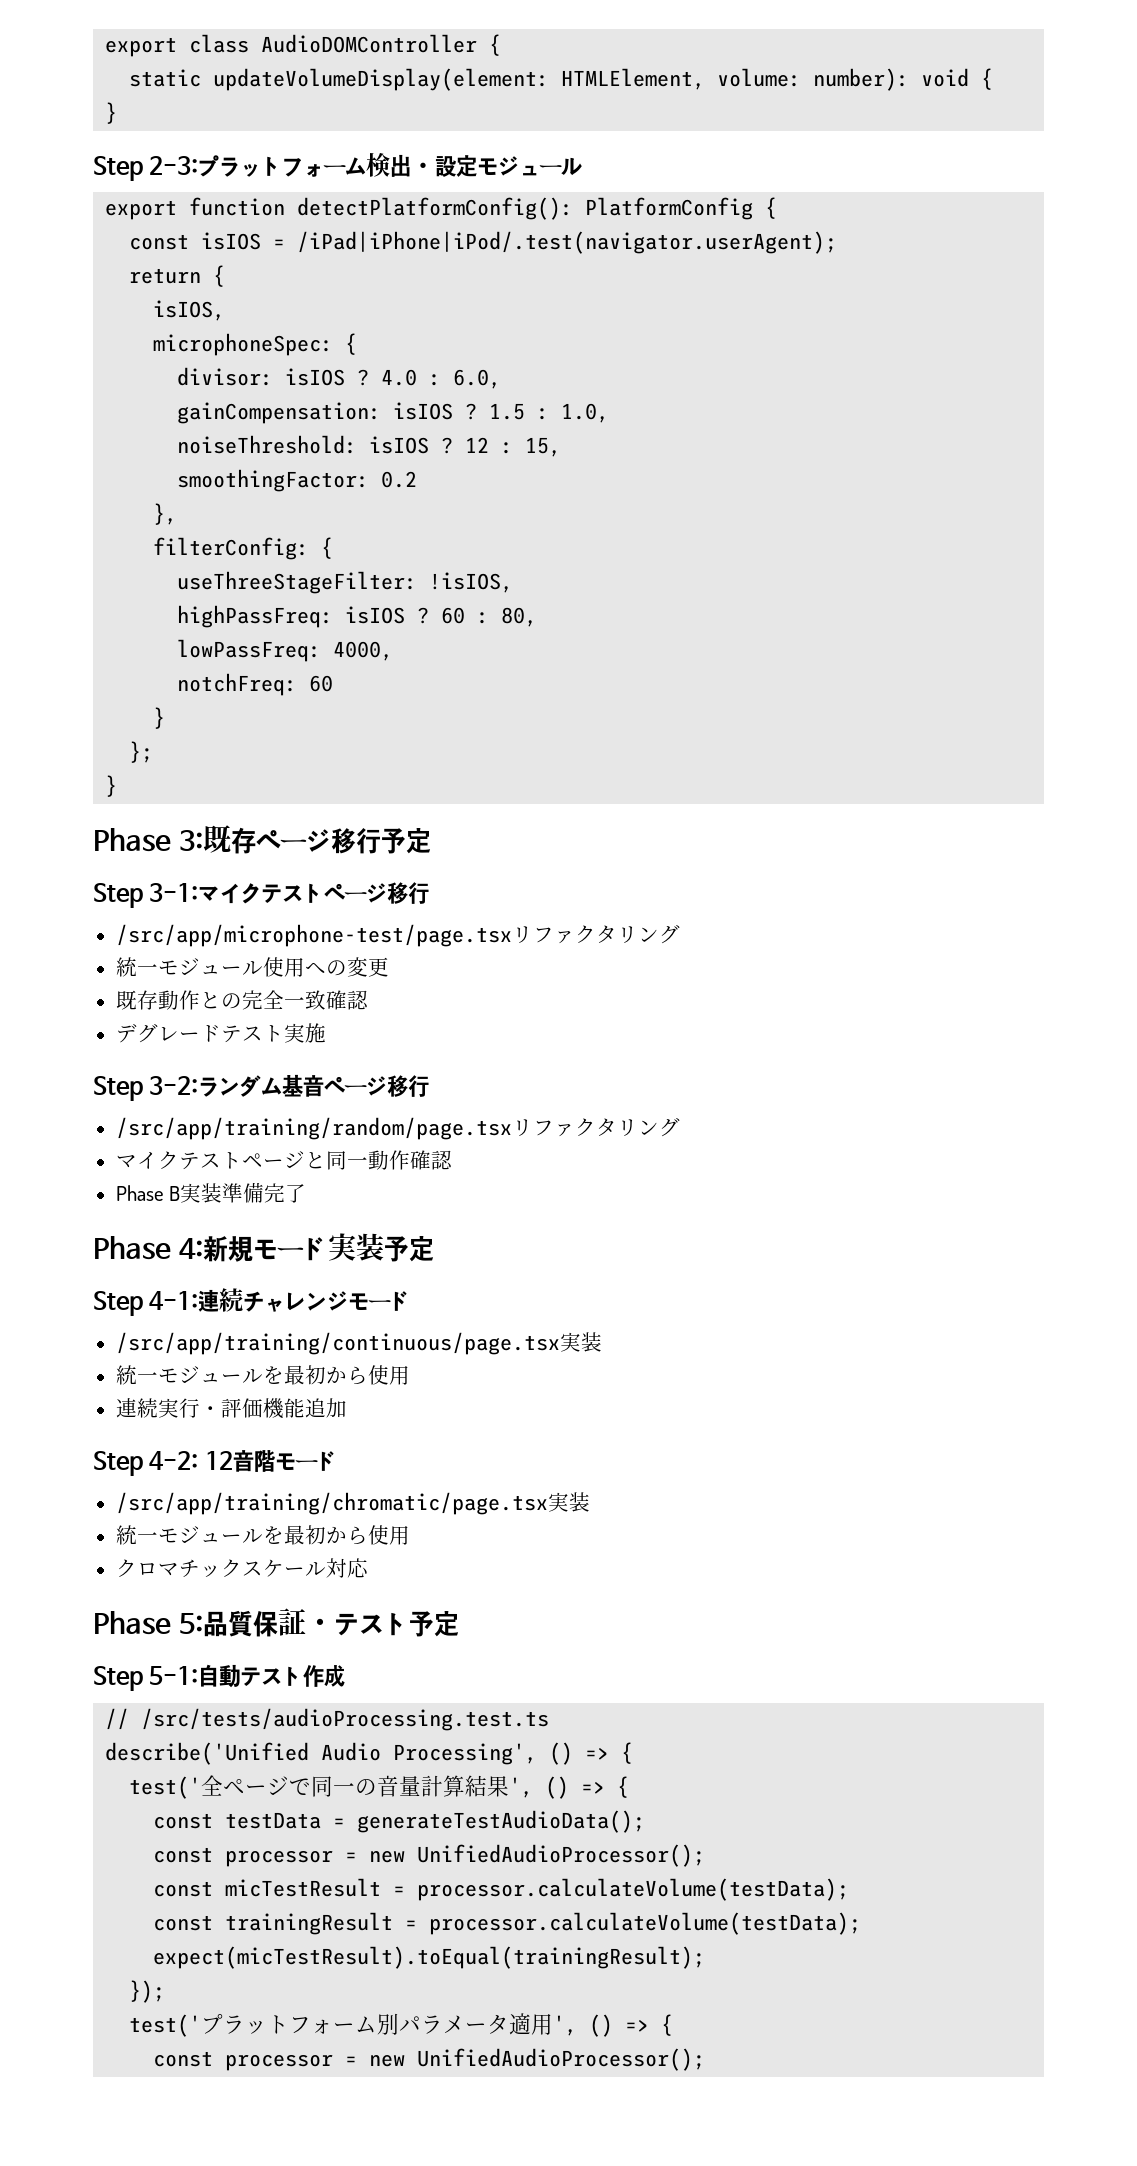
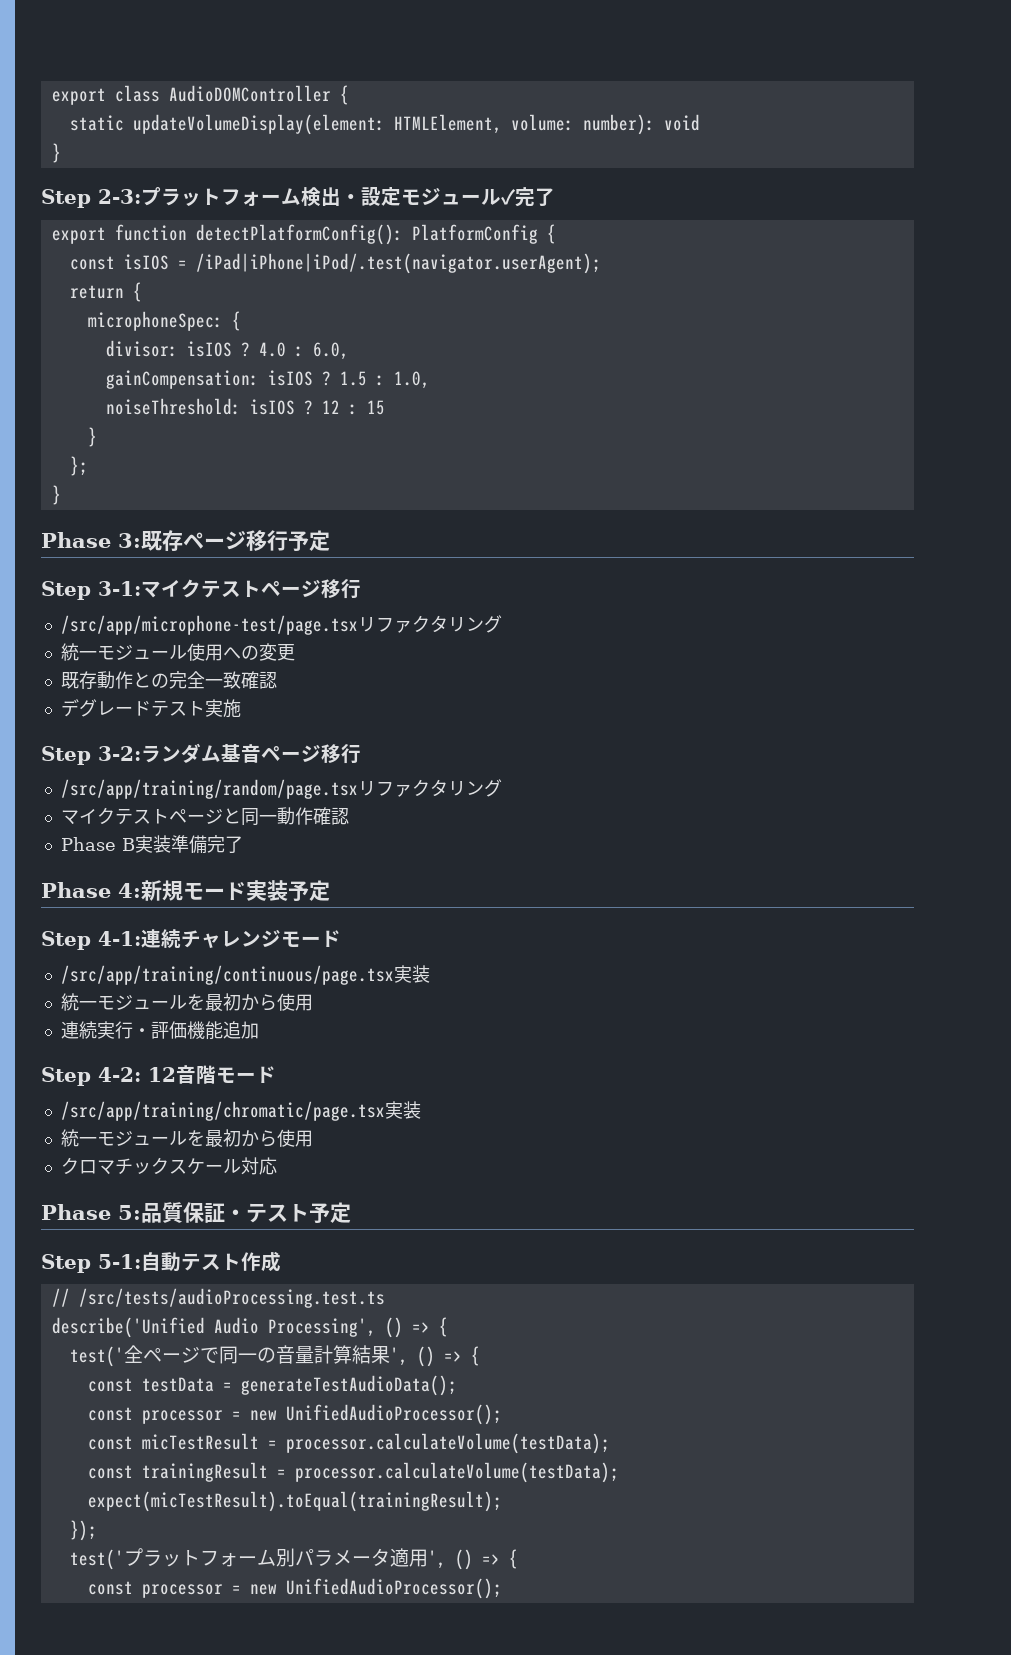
[981,68,994,90] { -> (700, 122) none
(583, 166) none -> [501,187,555,207] ✓完了
[153,300,226,321] // isIOS, -> (142, 292) none
[525,437,562,457] [177,469,418,492] [153,503,178,525] [153,537,334,560] [177,571,514,594] [177,605,538,628] [177,639,394,662] [177,673,334,696] 15, // smoothingFactor: 0.2 // }, // filterConfig: { // useThreeStageFilter: !isIOS, // highPassFreq: isIOS ? 60 : 80, // lowPassFreq: 4000, // notchFreq: 60 -> [366,400,385,415] 15

